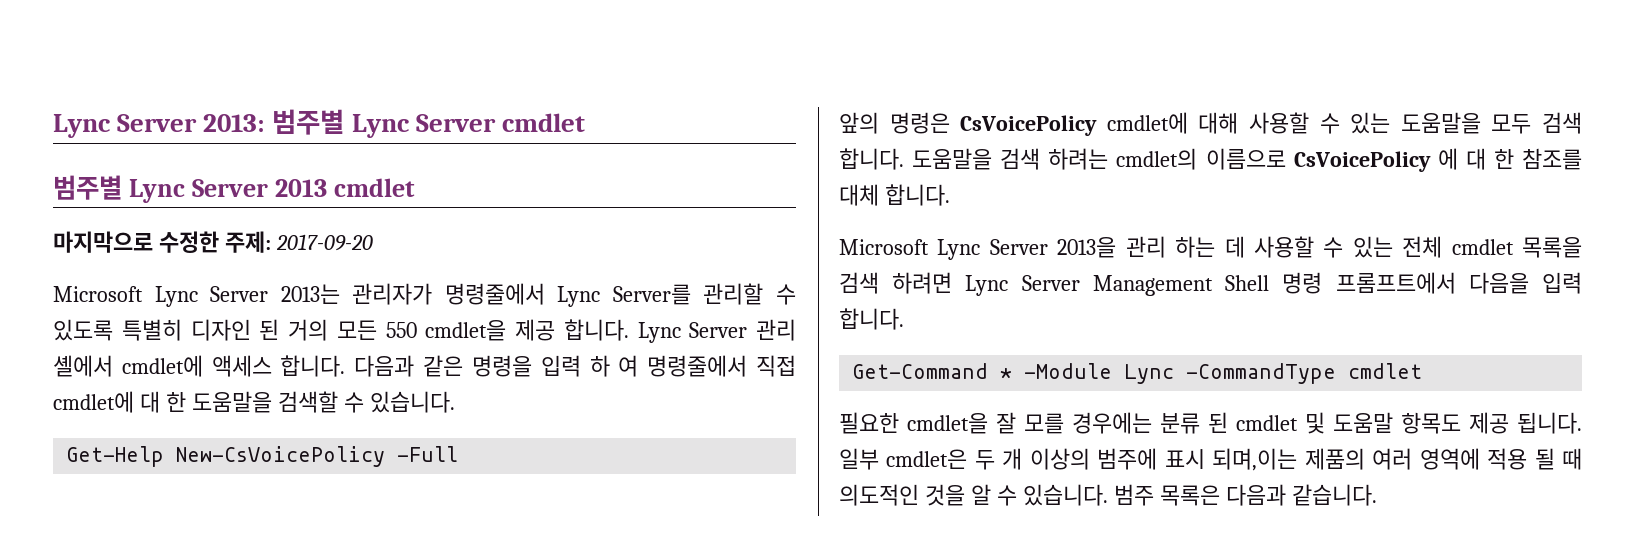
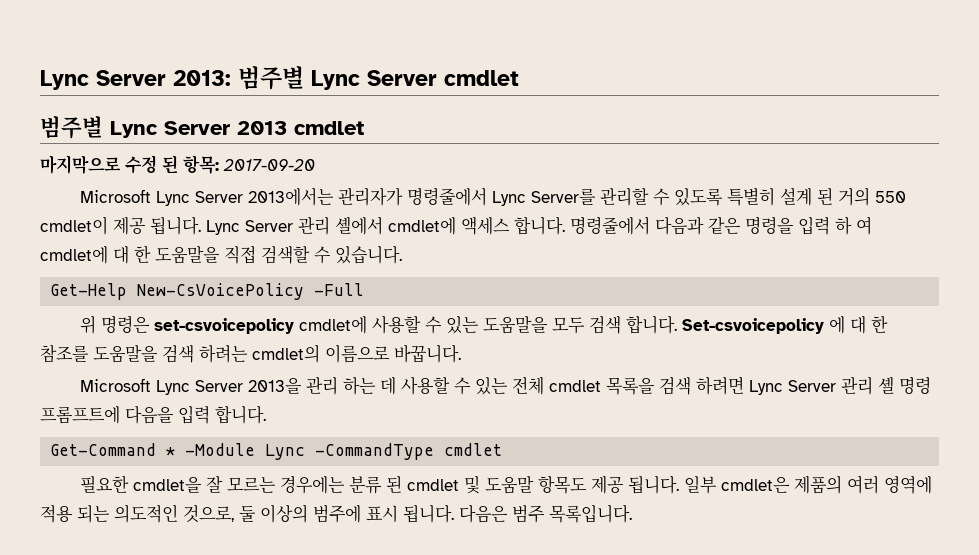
[158,231,271,253] 수정한 주제: -> [125,155,219,174] 수정 된 항목:
[280,284,340,304] 2013는 -> [248,187,335,206] 2013에서는
[190,319,251,341] 디자인 -> [780,187,813,206] 설계
[336,319,629,341] 모든 550 cmdlet을 제공 합니다. -> [875,191,907,203] [40,216,201,235] 550 cmdlet이 제공 됩니다.
(346, 366) none -> [570,216,650,235] 명령줄에서
[647,355,797,377] 명령줄에서 직접 -> (872, 225) none
(272, 402) none -> [224,245,256,264] 직접
[839,112,1239,136] 앞의 명령은 CsVoicePolicy cmdlet에 대해 -> [80,315,368,334] 위 명령은 set-csvoicepolicy cmdlet에
(904, 159) none -> [682,315,889,334] [40,344,89,363] Set-csvoicepolicy 에 대 한 참조를
[1293,148,1583,172] [839,184,950,206] CsVoicePolicy 에 대 한 참조를 대체 합니다. -> [394,344,461,363] 바꿉니다.
[1092,272,1456,296] Management Shell 명령 프롬프트에서 -> [841,376,932,395] [40,406,120,424] 관리 셸 명령 프롬프트에
[1024,413,1064,434] 모를 -> [227,477,277,493] 모르는
[974,448,1582,471] [839,484,1377,506] 두 개 이상의 범주에 표시 되며,이는 제품의 여러 영역에 적용 될 때 의도적인 것을 알 수 있습니다. 범주 목록은 다음과 같습니다. -> [794,475,933,494] [40,504,632,523] 제품의 여러 영역에 적용 되는 의도적인 것으로, 둘 이상의 범주에 표시 됩니다. 다음은 범주 목록입니다.

